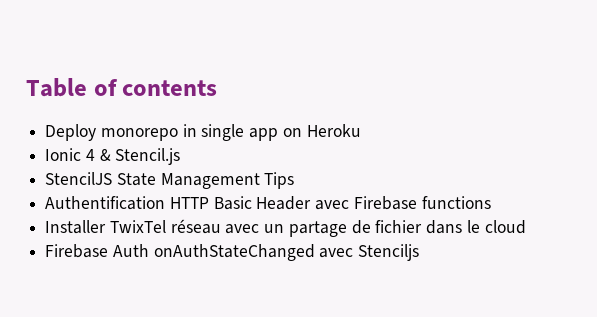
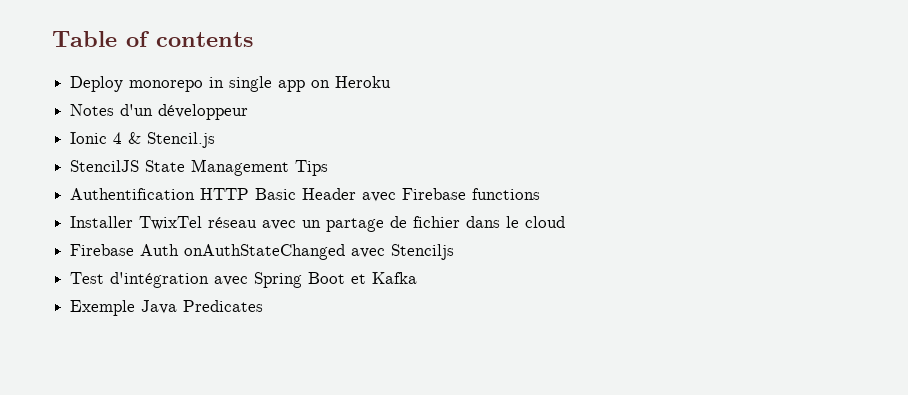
(361, 130) none -> [70,104,249,120] // Notes d'un développeur
(420, 252) none -> [70,272,418,288] [70,300,264,316] // Test d'intégration avec Spring Boot et Kafka // Exemple Java Predicates

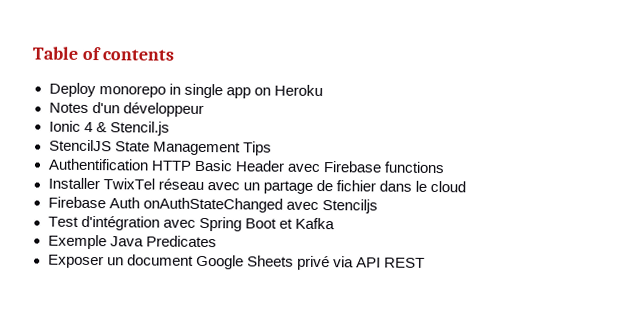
(264, 306) none -> [47,254,425,271] // Exposer un document Google Sheets privé via API REST

